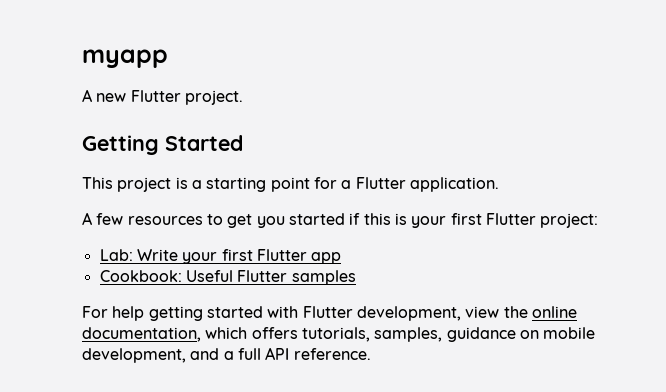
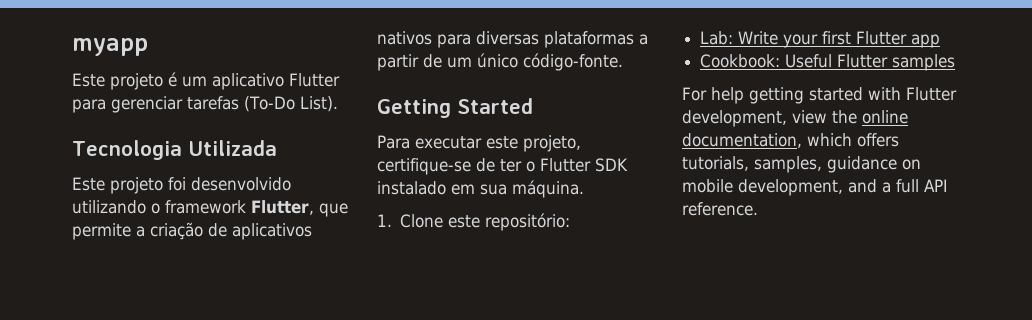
[82,89,243,105] [82,135,243,155] [82,177,499,192] [82,212,599,228] A new Flutter project. // Getting Started // This project is a starting point for a Flutter application. // A few resources to get you started if this is your first Flutter project: -> [72,72,340,90] [72,96,338,113] [72,140,277,160] [72,177,291,194] [72,200,348,217] [72,222,312,240] [377,31,648,48] [377,53,623,71] [377,98,533,118] [377,135,581,152] [377,158,628,175] [377,180,584,198] [377,213,571,231] Este projeto é um aplicativo Flutter para gerenciar tarefas (To-Do List). // Tecnologia Utilizada // Este projeto foi desenvolvido utilizando o framework Flutter, que permite a criação de aplicativos nativos para diversas plataformas a partir de um único código-fonte. // Getting Started // Para executar este projeto, certifique-se de ter o Flutter SDK instalado em sua máquina. // 1. Clone este repositório:

